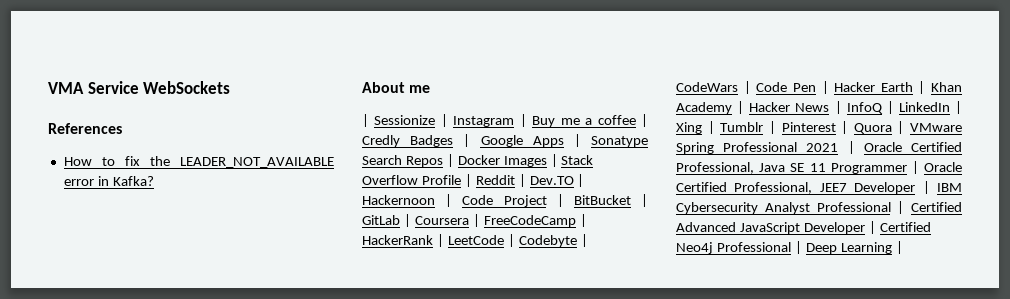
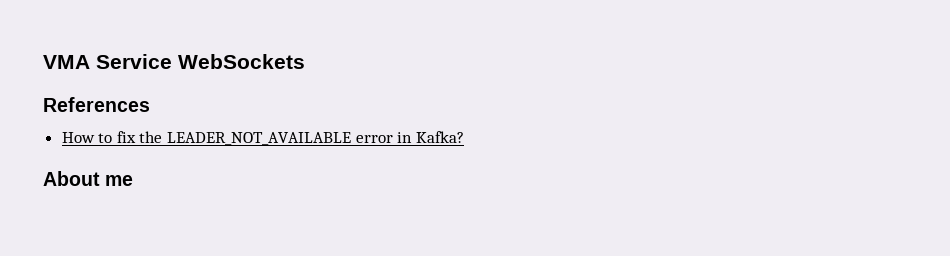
[362,114,648,127] [362,134,648,147] [362,154,594,167] [362,174,585,187] [362,194,648,207] [362,214,587,227] [362,234,588,247] [676,81,962,94] [676,101,962,114] [676,121,962,134] [676,141,962,154] [676,161,962,174] [676,181,962,194] [676,201,962,214] [676,221,931,234] [676,241,903,254] // | Sessionize | Instagram | Buy me a coffee | Credly Badges | Google Apps | Sonatype Search Repos | Docker Images | Stack Overflow Profile | Reddit | Dev.TO | Hackernoon | Code Project | BitBucket | GitLab | Coursera | FreeCodeCamp | HackerRank | LeetCode | Codebyte | CodeWars | Code Pen | Hacker Earth | Khan Academy | Hacker News | InfoQ | LinkedIn | Xing | Tumblr | Pinterest | Quora | VMware Spring Professional 2021 | Oracle Certified Professional, Java SE 11 Programmer | Oracle Certified Professional, JEE7 Developer | IBM Cybersecurity Analyst Professional | Certified Advanced JavaScript Developer | Certified Neo4j Professional | Deep Learning | -> (134, 180) none

